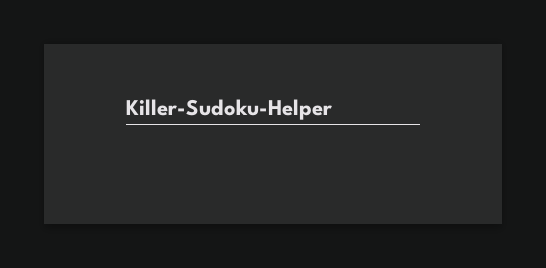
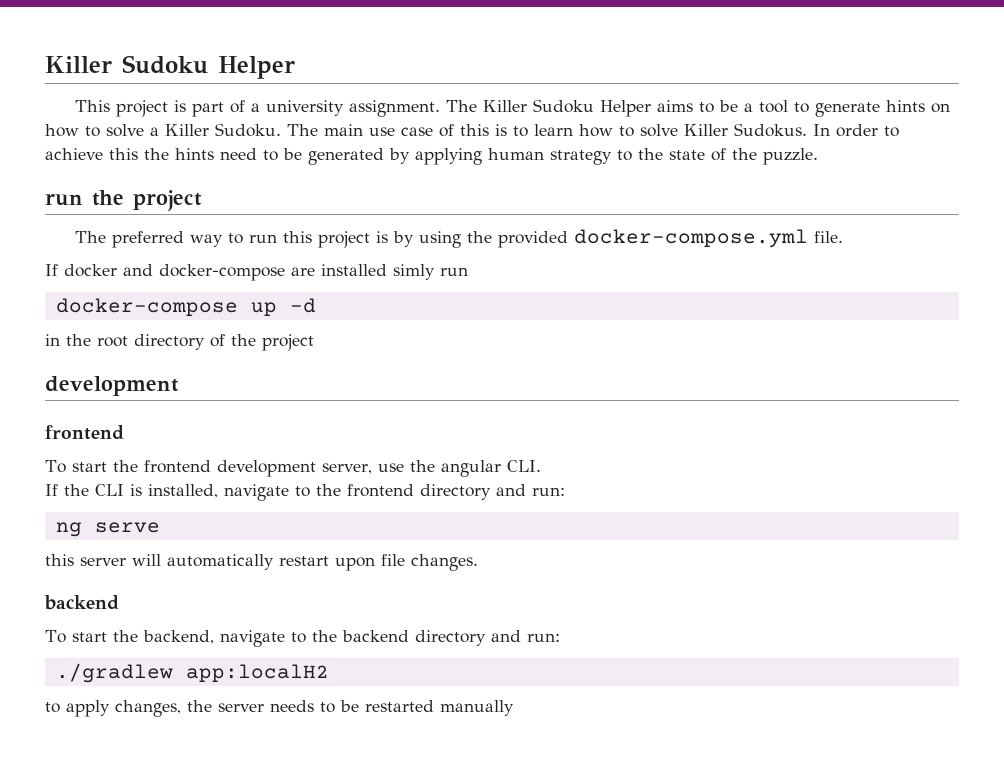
[126,99,332,120] Killer-Sudoku-Helper -> [45,55,295,79] [74,99,950,117] [45,123,899,137] [45,148,818,165] [45,190,202,211] [74,229,843,248] [45,264,468,281] [55,298,316,316] [45,334,314,351] [45,376,179,396] [45,425,124,440] [45,460,541,477] [45,484,565,501] [55,522,160,537] [45,554,478,571] [44,595,119,610] [45,630,560,647] [55,663,329,683] [45,700,514,717] Killer Sudoku Helper // This project is part of a university assignment. The Killer Sudoku Helper aims to be a tool to generate hints on how to solve a Killer Sudoku. The main use case of this is to learn how to solve Killer Sudokus. In order to achieve this the hints need to be generated by applying human strategy to the state of the puzzle. // run the project // The preferred way to run this project is by using the provided docker-compose.yml file. // If docker and docker-compose are installed simly run // docker-compose up -d // in the root directory of the project // development // frontend // To start the frontend development server, use the angular CLI. // If the CLI is installed, navigate to the frontend directory and run: // ng serve // this server will automatically restart upon file changes. // backend // To start the backend, navigate to the backend directory and run: // ./gradlew app:localH2 // to apply changes, the server needs to be restarted manually

